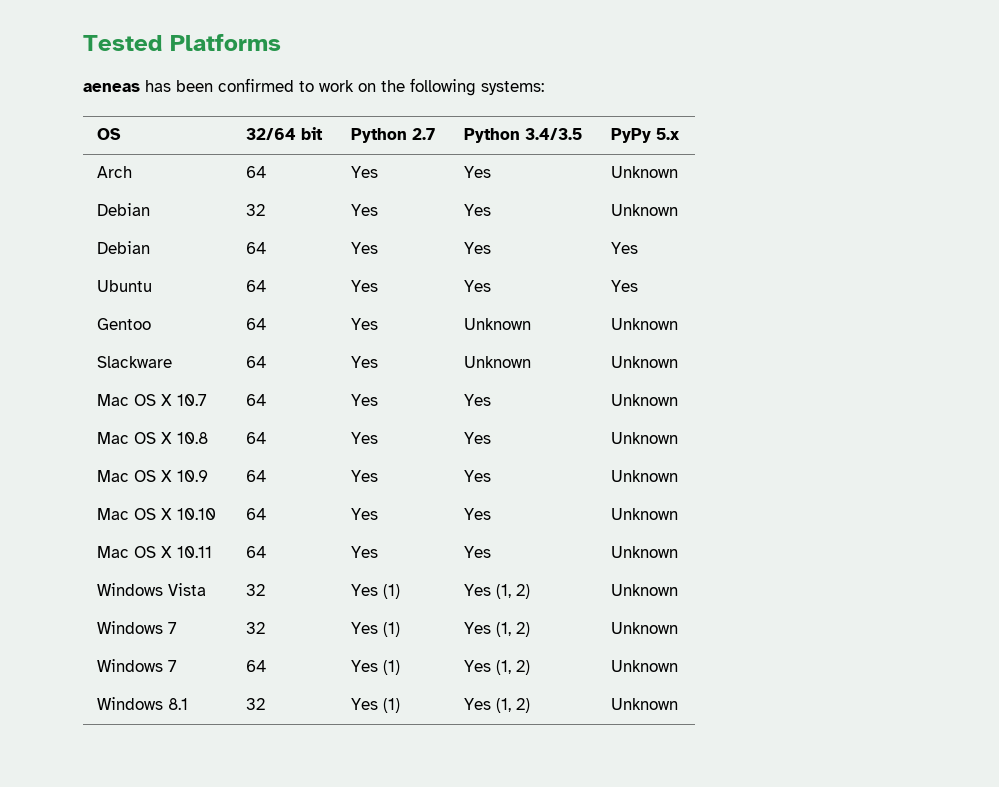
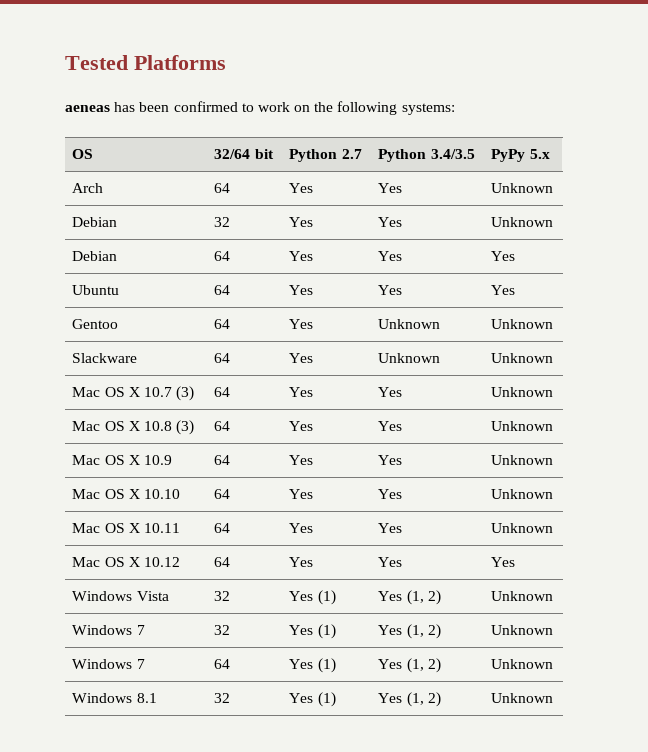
(207, 400) none -> [176,386,195,401] (3)
(208, 438) none -> [176,420,195,435] (3)
(678, 552) none -> [72,557,180,567] [214,557,231,567] [289,557,314,567] [378,557,403,567] [491,557,516,567] // Mac OS X 10.12 | 64 | Yes | Yes | Yes

